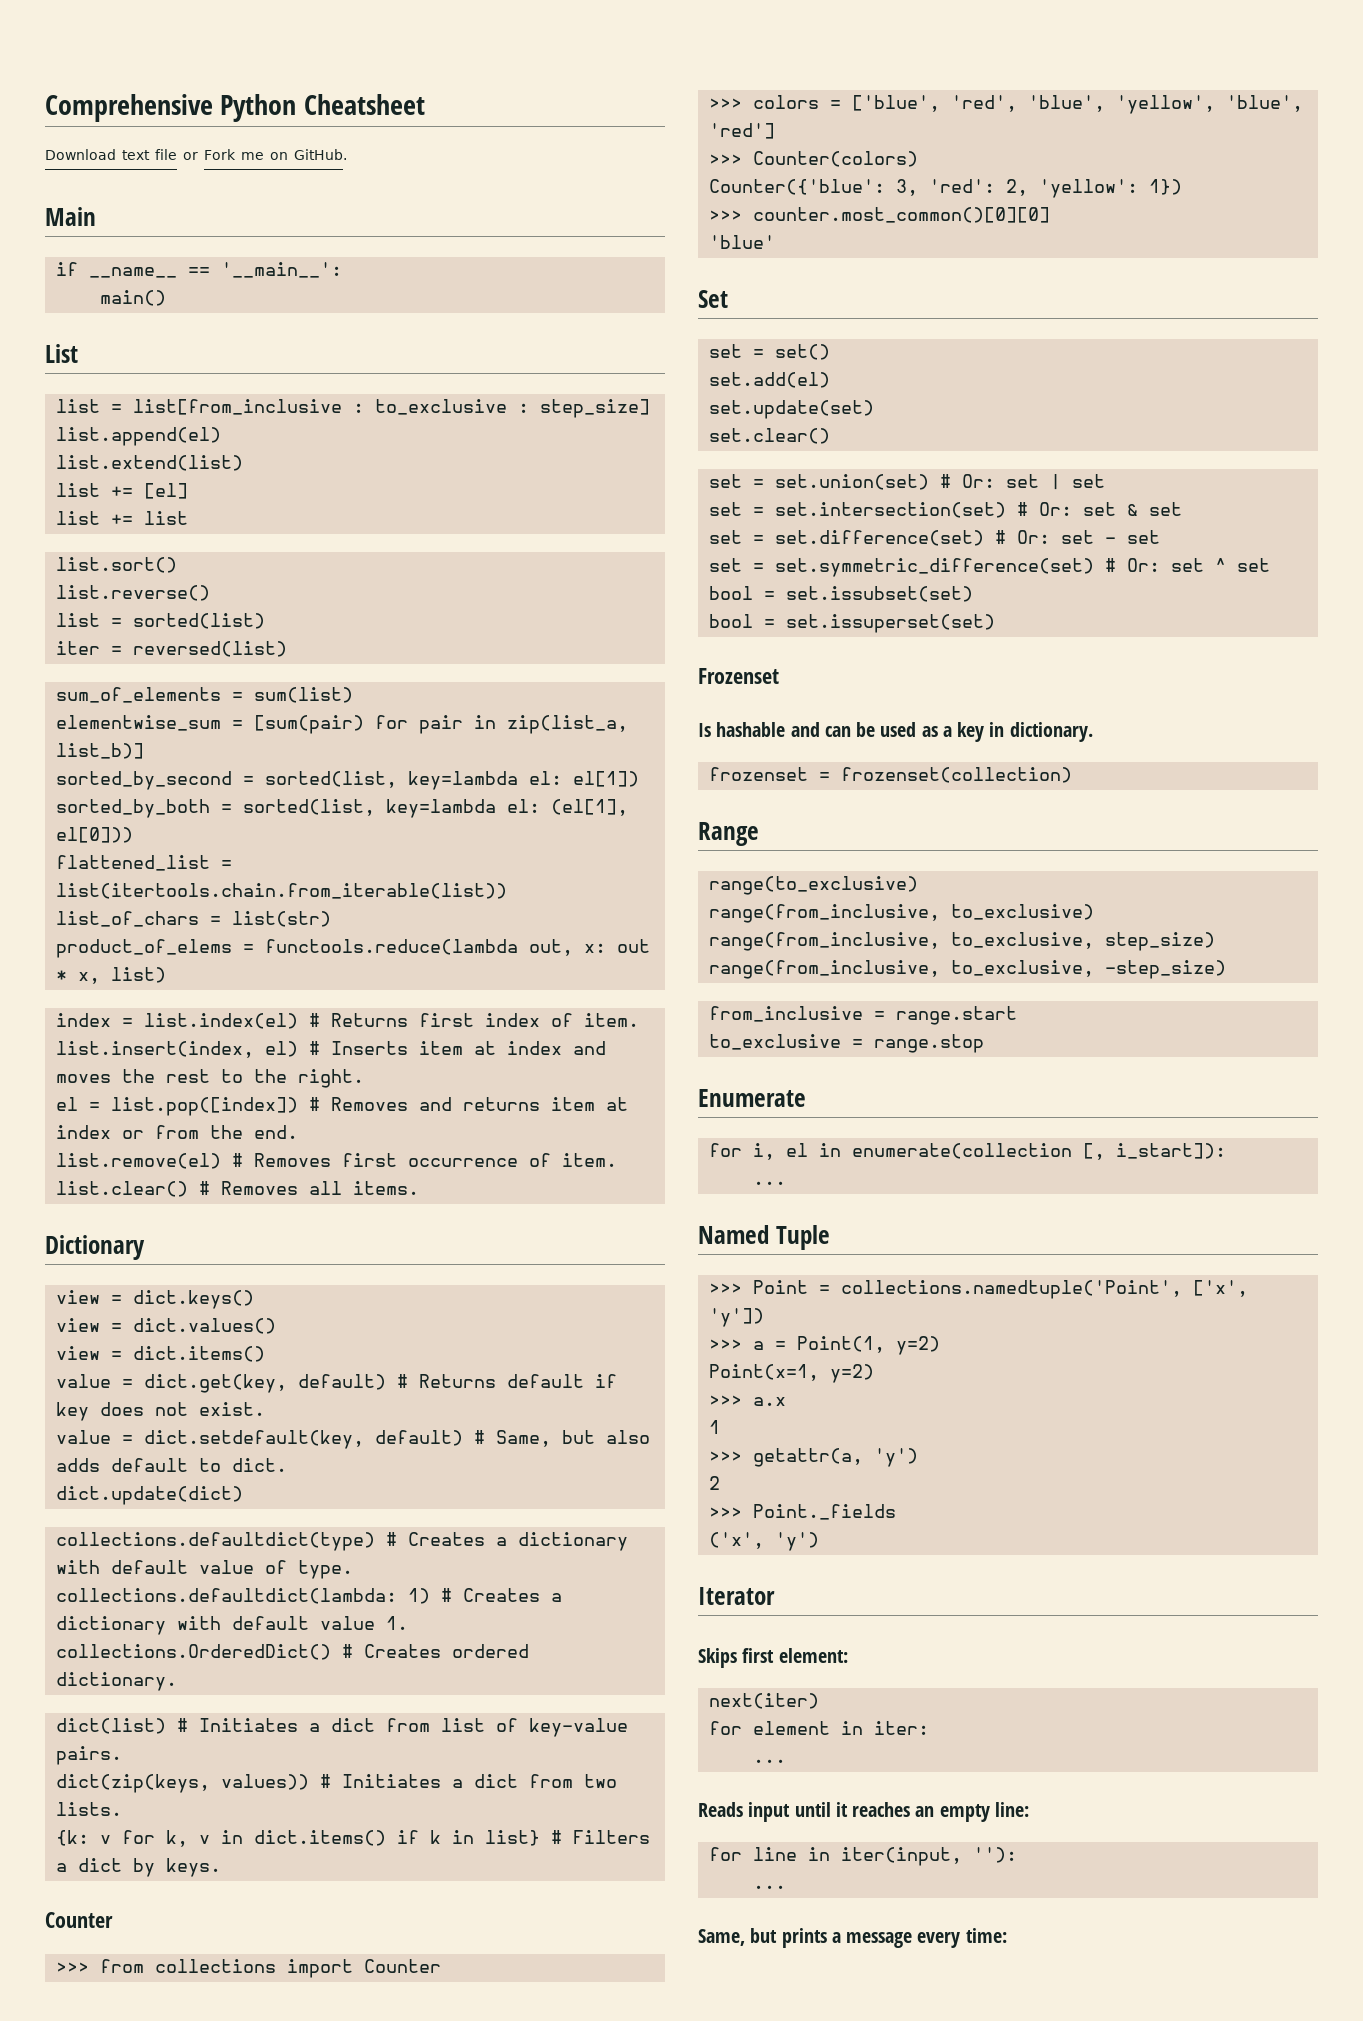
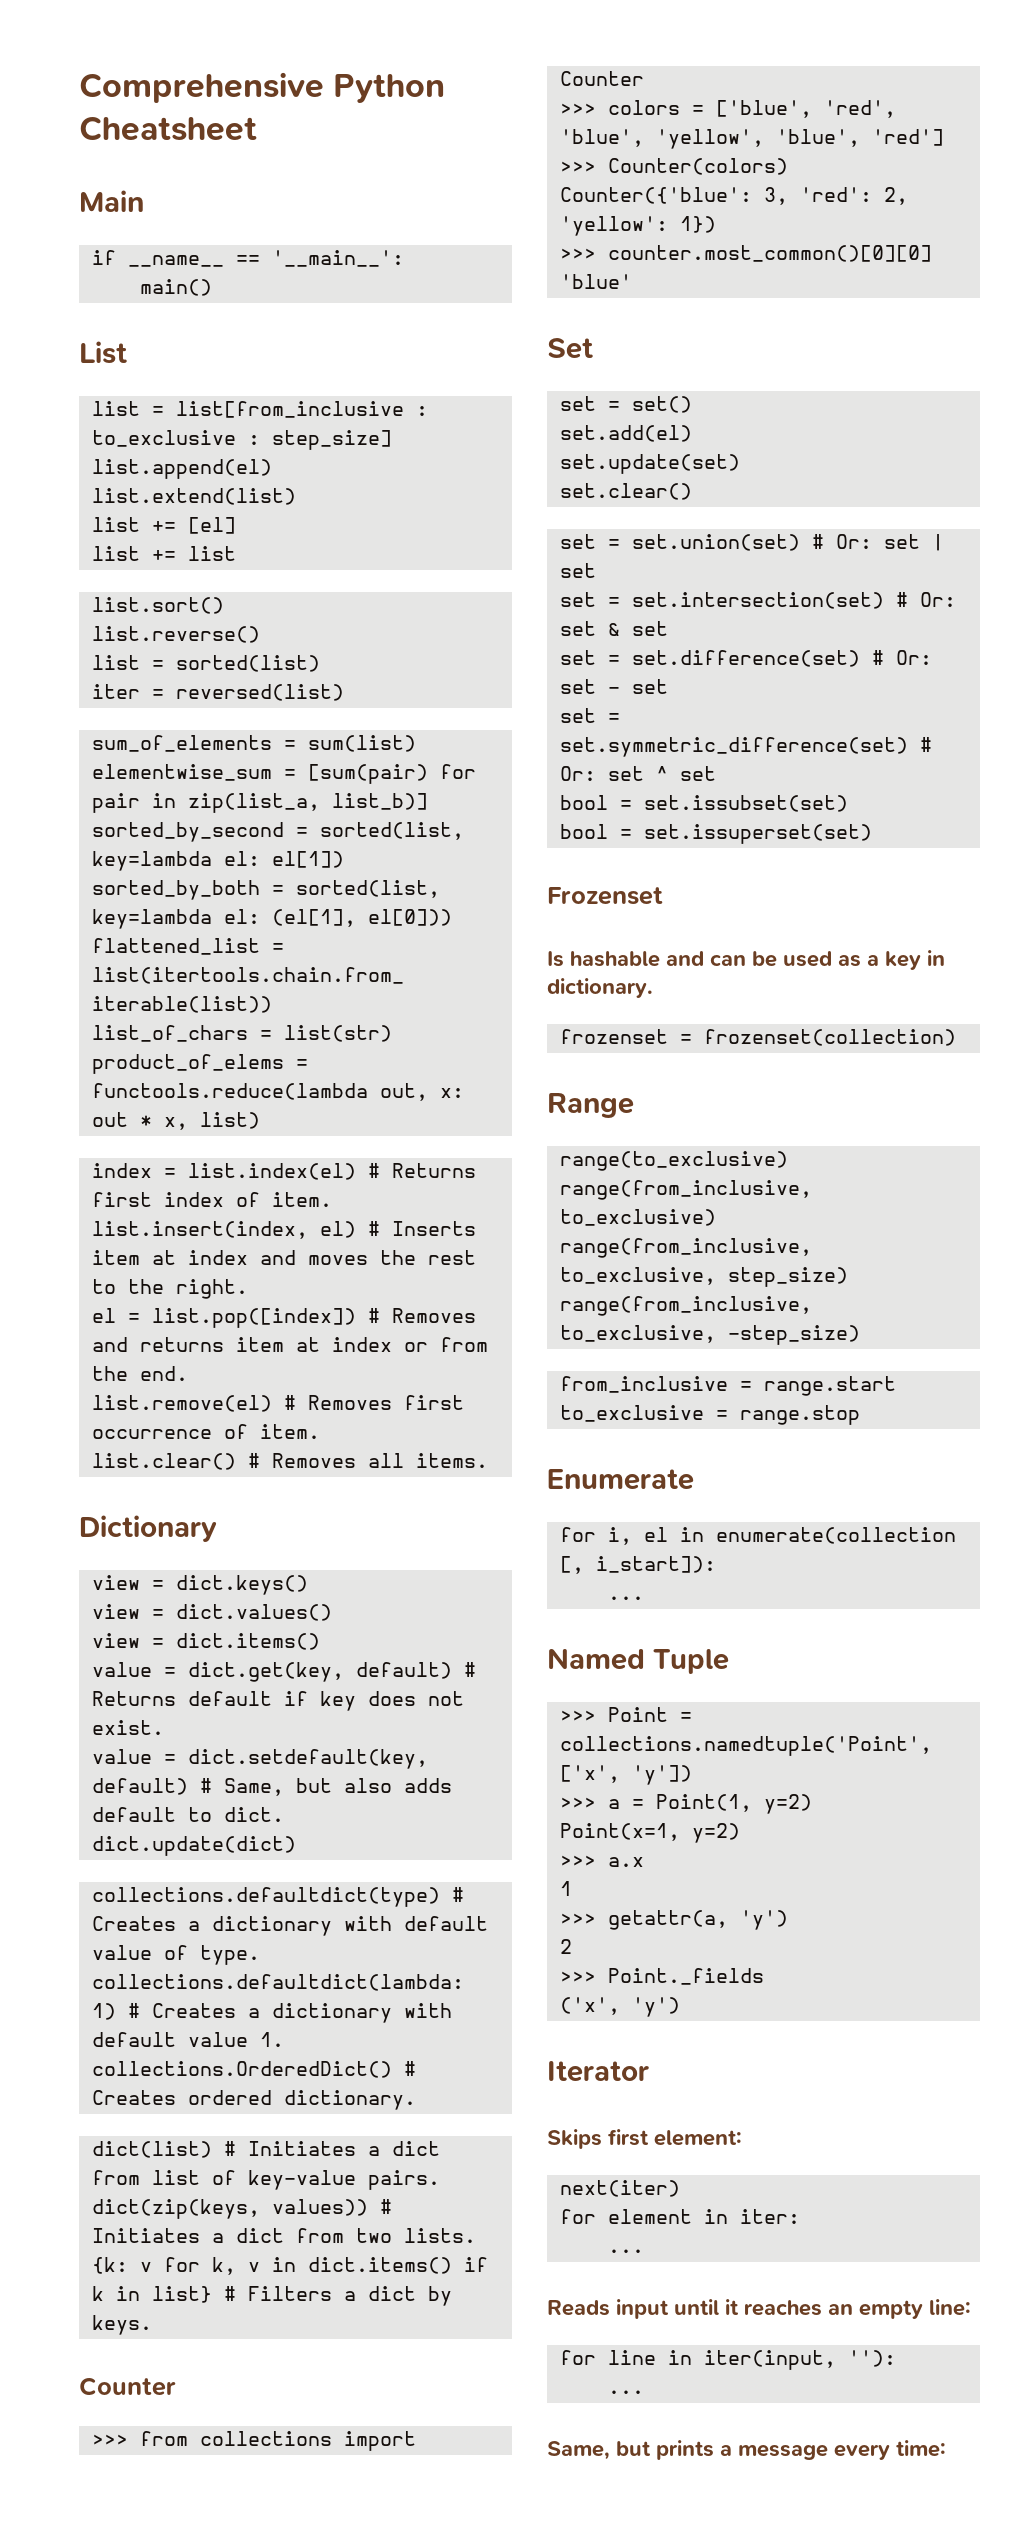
[45,149,347,160] // Download text file or Fork me on GitHub. -> (257, 128) none

